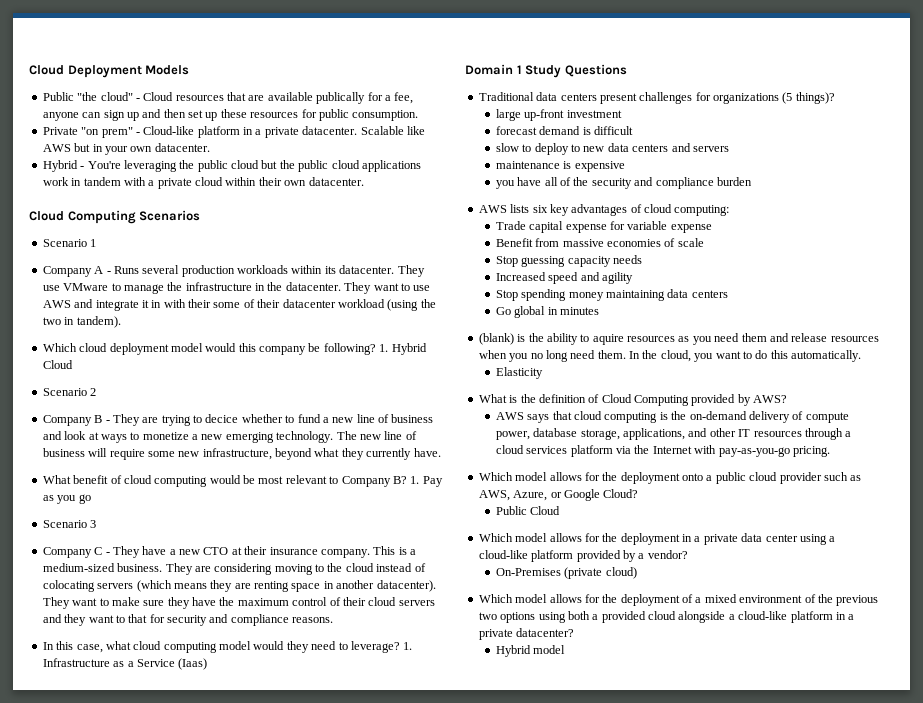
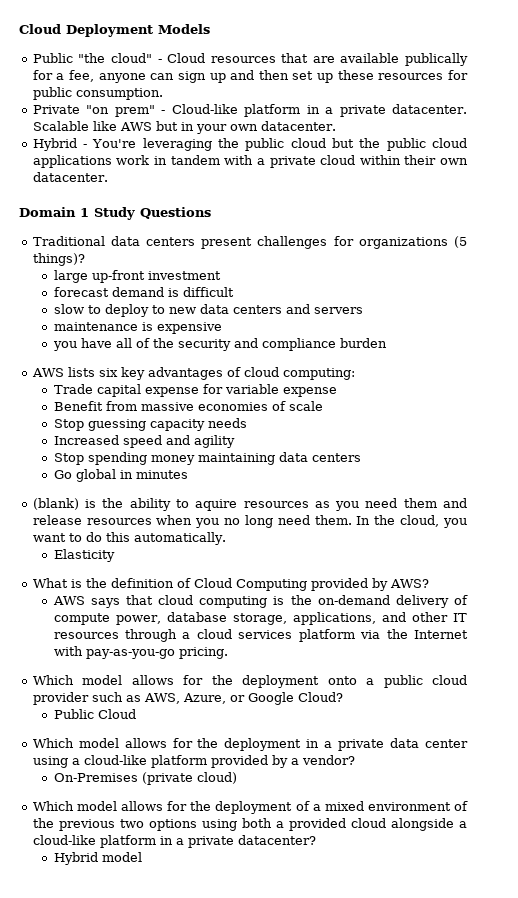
[29,210,201,224] [42,239,97,247] [42,265,425,277] [42,282,431,294] [42,299,436,311] [42,316,121,328] [42,343,427,355] [42,360,73,369] [42,388,97,396] [42,414,434,426] [42,431,417,443] [42,448,441,460] [42,475,443,487] [42,494,91,504] [42,520,97,528] [42,546,416,558] [42,563,426,575] [42,580,436,592] [42,597,435,609] [42,614,334,626] [42,641,413,653] [42,658,208,670] // Cloud Computing Scenarios // Scenario 1 // Company A - Runs several production workloads within its datacenter. They use VMware to manage the infrastructure in the datacenter. They want to use AWS and integrate it in with their some of their datacenter workload (using the two in tandem). // Which cloud deployment model would this company be following? 1. Hybrid Cloud // Scenario 2 // Company B - They are trying to decice whether to fund a new line of business and look at ways to monetize a new emerging technology. The new line of business will require some new infrastructure, beyond what they currently have. // What benefit of cloud computing would be most relevant to Company B? 1. Pay as you go // Scenario 3 // Company C - They have a new CTO at their insurance company. This is a medium-sized business. They are considering moving to the cloud instead of colocating servers (which means they are renting space in another datacenter). They want to make sure they have the maximum control of their cloud servers and they want to that for security and compliance reasons. // In this case, what cloud computing model would they need to leverage? 1. Infrastructure as a Service (Iaas) -> (108, 177) none

